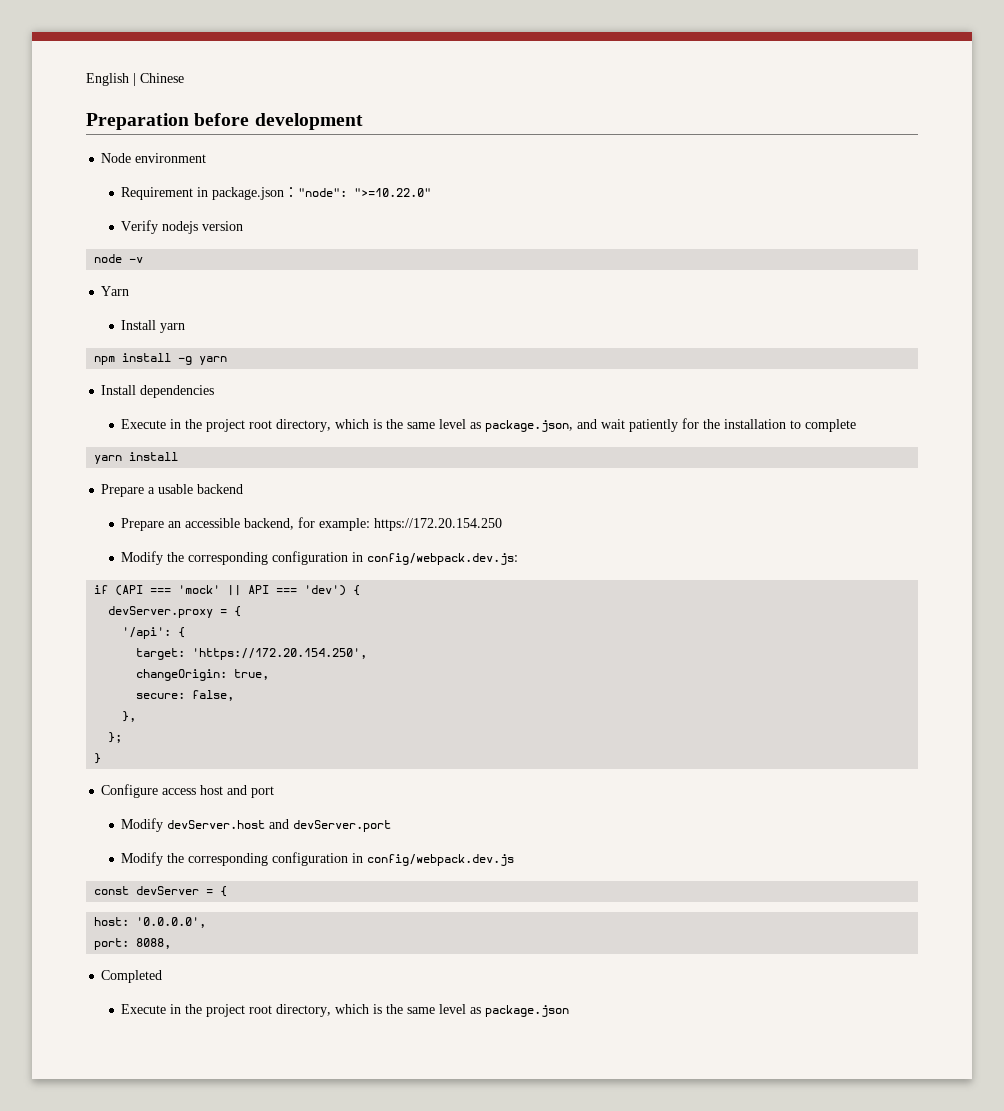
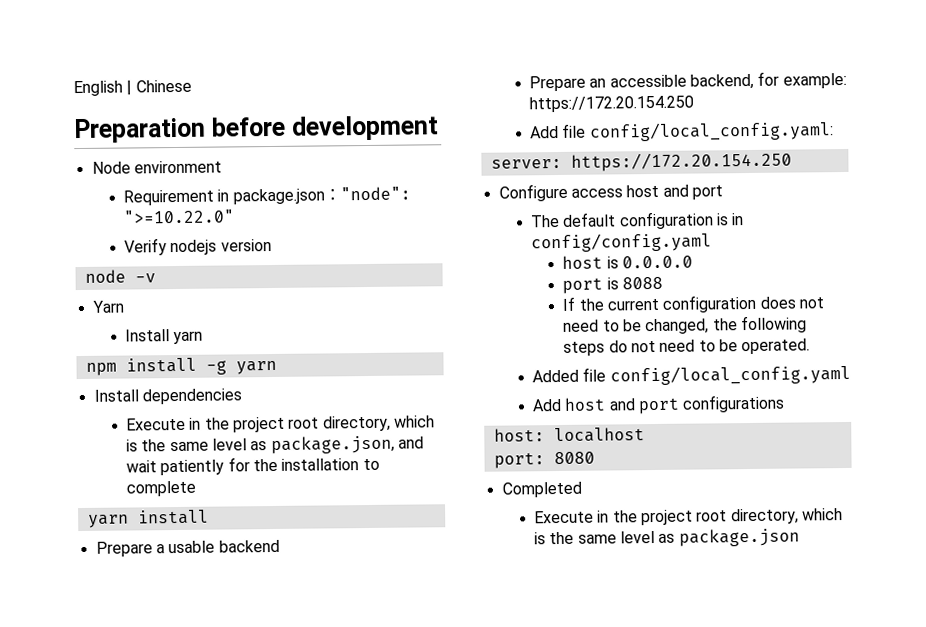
[121,551,519,565] [94,585,361,596] [108,606,242,618] [122,627,186,639] [136,648,368,660] [136,669,270,681] [136,690,235,701] [122,711,137,722] [108,732,123,743] [94,753,102,764] Modify the corresponding configuration in config/webpack.dev.js: // if (API === 'mock' || API === 'dev') { // devServer.proxy = { // '/api': { // target: 'https://172.20.154.250', // changeOrigin: true, // secure: false, // }, // }; // } -> [529,121,834,142] [490,151,792,172] Add file config/local_config.yaml: // server: https://172.20.154.250
[121,818,392,832] [121,852,515,866] [94,886,228,897] Modify devServer.host and devServer.port // Modify the corresponding configuration in config/webpack.dev.js // const devServer = { -> [529,211,745,230] [530,232,712,253] [562,255,694,269] [562,276,664,294] [562,294,824,313] [563,315,807,335] [563,338,811,356] [531,364,851,386] [531,394,786,415] The default configuration is in config/config.yaml // host is 0.0.0.0 // port is 8088 // If the current configuration does not need to be changed, the following steps do not need to be operated. // Added file config/local_config.yaml // Add host and port configurations
[136,917,207,928] '0.0.0.0', -> [553,427,645,443] localhost
[136,938,172,949] 8088, -> [553,451,595,465] 8080

